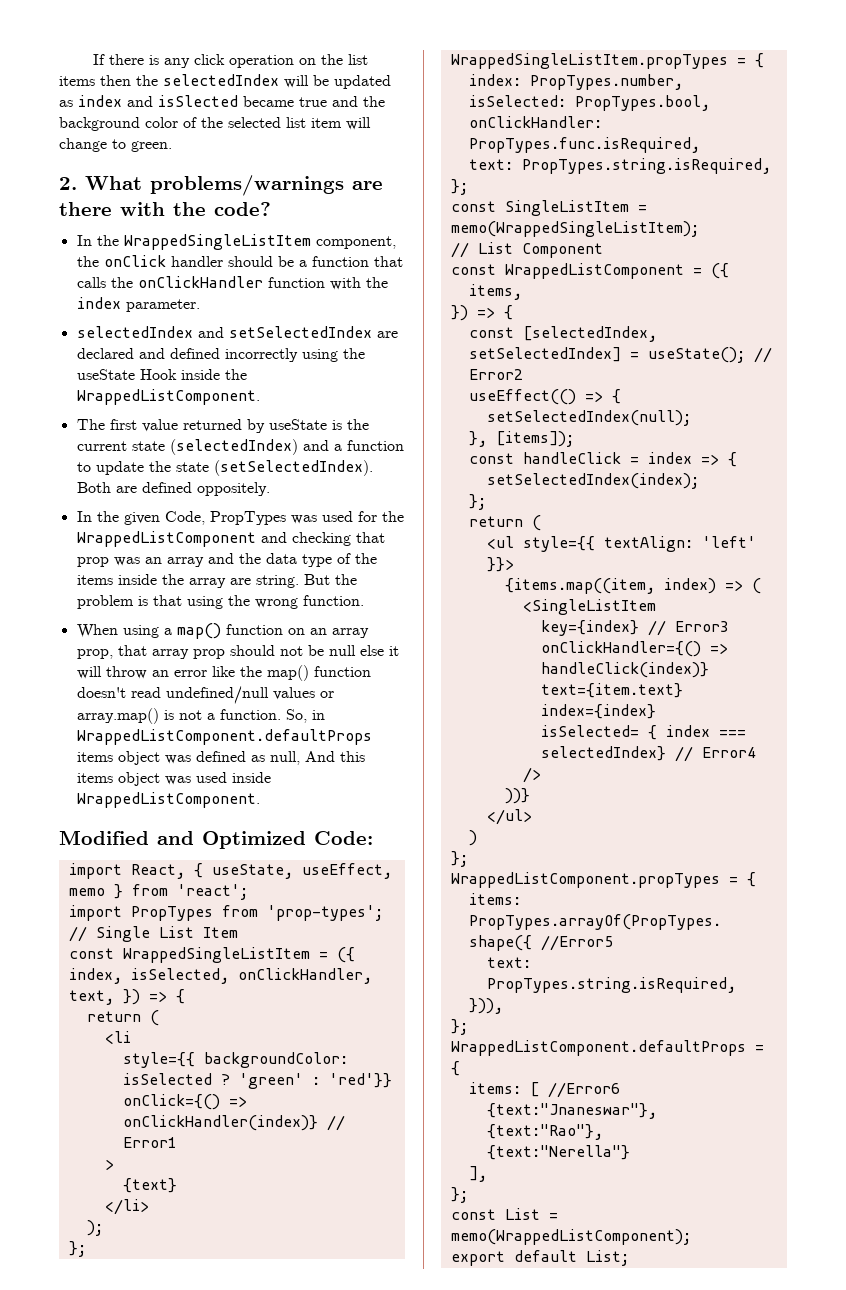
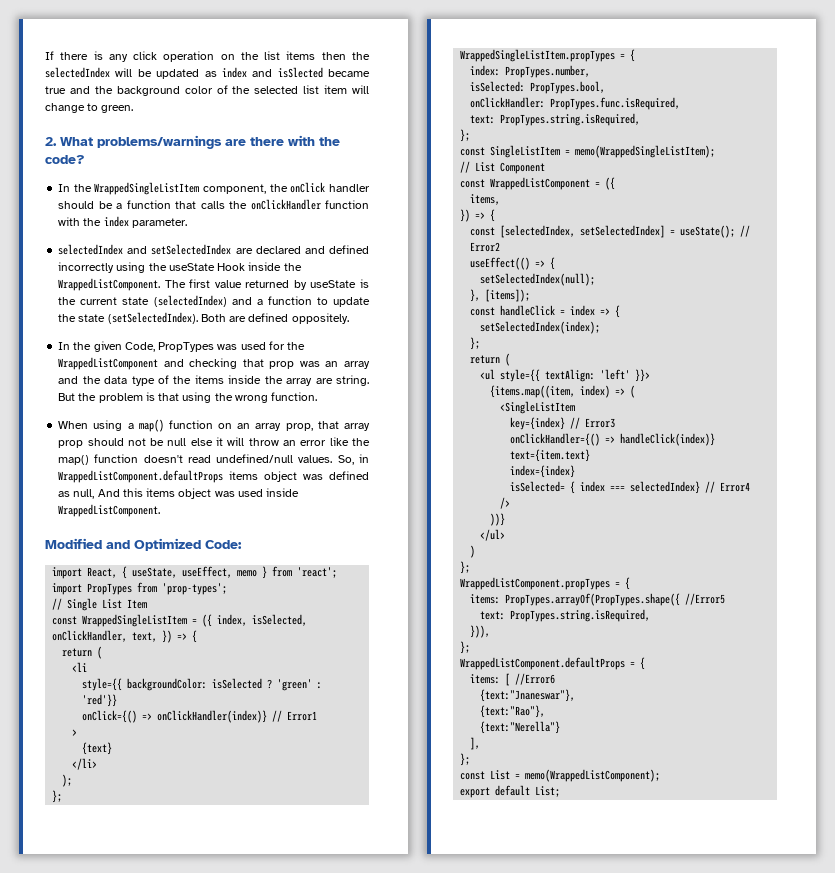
(260, 397) // -> (161, 284) none
[272,687,334,700] [76,708,281,724] values or array.map() is not a function. -> [298,455,333,463] values.

